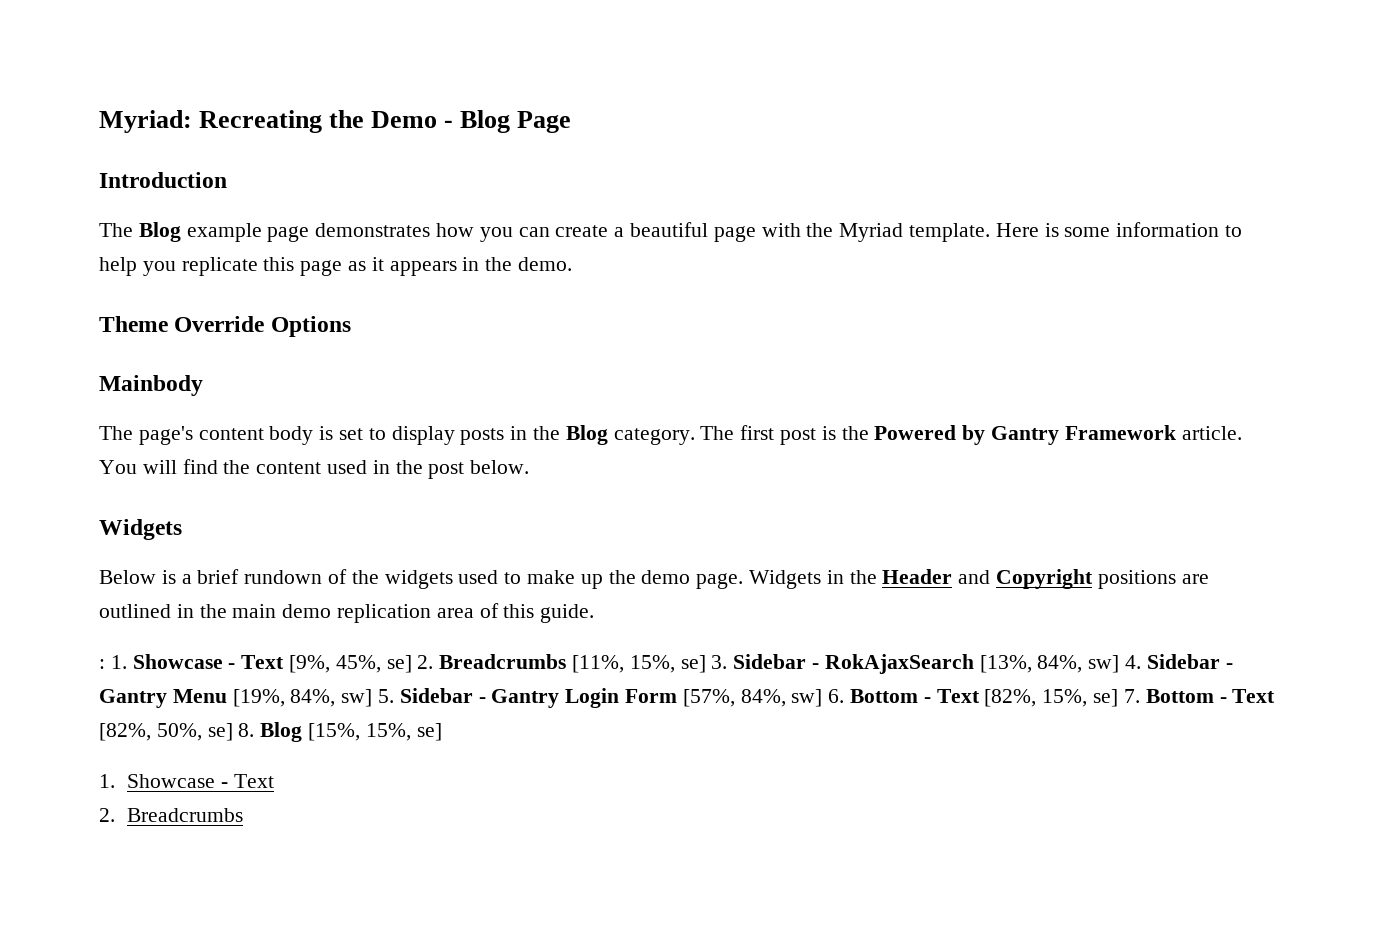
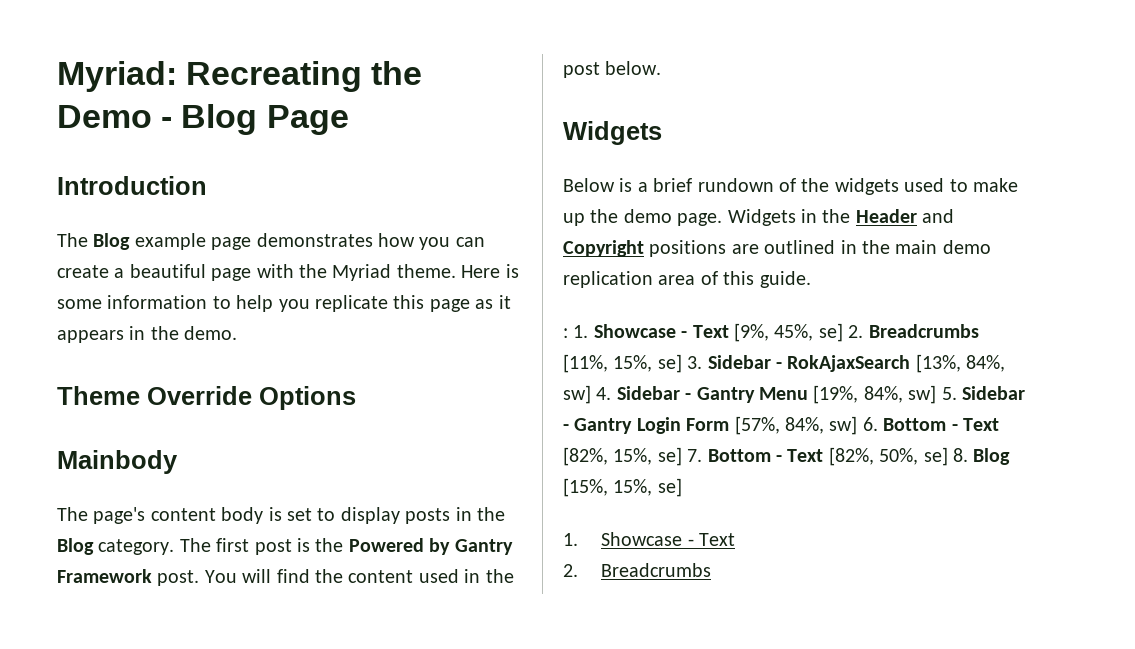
[909,223,991,242] template. -> [396,264,456,278] theme.
[1181,426,1242,440] article. -> [157,570,200,586] post.

